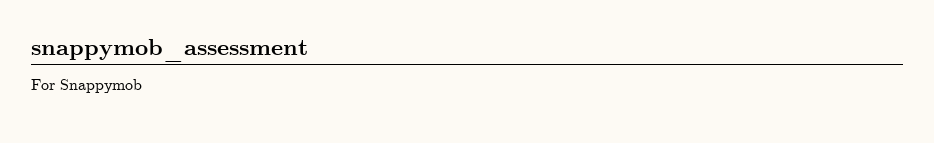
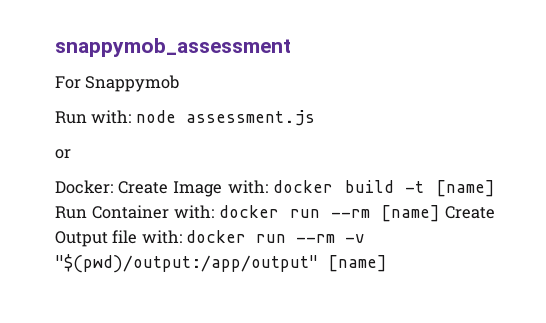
(142, 86) none -> [55,110,315,126] [55,149,71,159] [55,180,496,197] [55,205,495,222] [55,230,366,247] [55,254,387,273] // Run with: node assessment.js // or // Docker: Create Image with: docker build -t [name] Run Container with: docker run --rm [name] Create Output file with: docker run --rm -v "$(pwd)/output:/app/output" [name]

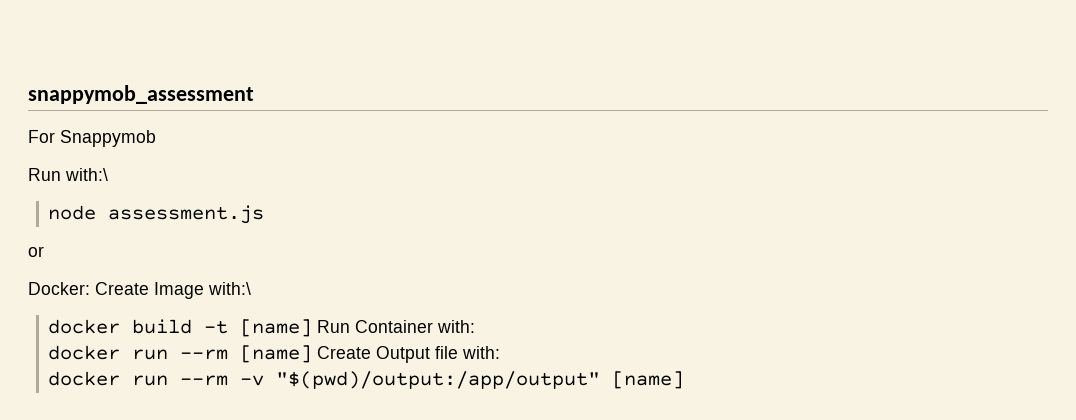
[91,110,132,124] with: -> [65,168,108,181] with:\ //
[227,180,268,194] with: -> [208,282,251,295] with:\ //
(214, 212) none -> (476, 326) //
(182, 237) none -> (501, 352) //

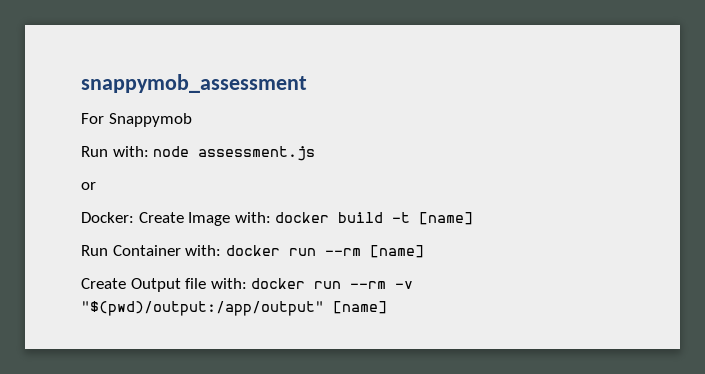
[65,168,108,181] with:\ // -> [112,146,149,157] with:
[208,282,251,295] with:\ // -> [234,212,271,223] with:
(313, 328) none -> (474, 218) //
(476, 326) // -> (222, 250) none
(313, 354) none -> (424, 251) //
(501, 352) // -> (247, 283) none

